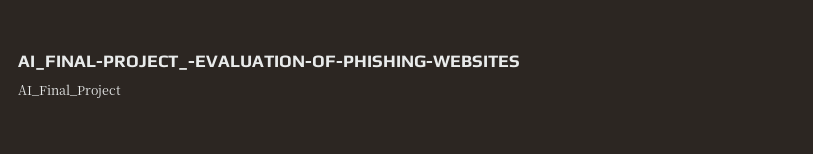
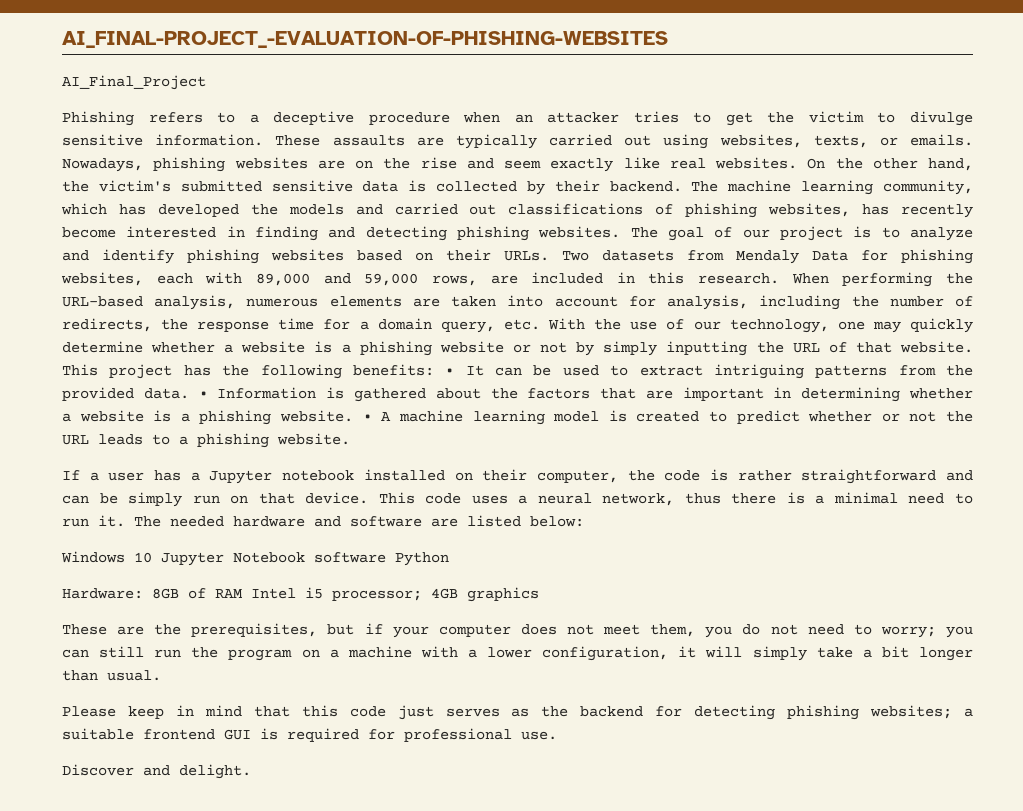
(121, 91) none -> [62,111,973,126] [62,134,973,149] [62,157,973,172] [62,180,973,195] [61,203,973,218] [62,226,974,241] [62,249,973,264] [61,272,973,287] [62,295,974,310] [62,318,974,333] [62,341,974,356] [62,364,973,379] [62,387,974,402] [62,410,973,425] [62,433,350,448] [62,469,973,484] [62,492,973,507] [62,515,584,527] [61,551,449,566] [62,587,539,602] [62,623,973,638] [62,646,973,661] [62,670,161,681] [62,705,973,720] [62,728,557,742] [62,764,251,779] // Phishing refers to a deceptive procedure when an attacker tries to get the victim to divulge sensitive information. These assaults are typically carried out using websites, texts, or emails. Nowadays, phishing websites are on the rise and seem exactly like real websites. On the other hand, the victim's submitted sensitive data is collected by their backend. The machine learning community, which has developed the models and carried out classifications of phishing websites, has recently become interested in finding and detecting phishing websites. The goal of our project is to analyze and identify phishing websites based on their URLs. Two datasets from Mendaly Data for phishing websites, each with 89,000 and 59,000 rows, are included in this research. When performing the URL-based analysis, numerous elements are taken into account for analysis, including the number of redirects, the response time for a domain query, etc. With the use of our technology, one may quickly determine whether a website is a phishing website or not by simply inputting the URL of that website. This project has the following benefits: • It can be used to extract intriguing patterns from the provided data. • Information is gathered about the factors that are important in determining whether a website is a phishing website. • A machine learning model is created to predict whether or not the URL leads to a phishing website. // If a user has a Jupyter notebook installed on their computer, the code is rather straightforward and can be simply run on that device. This code uses a neural network, thus there is a minimal need to run it. The needed hardware and software are listed below: // Windows 10 Jupyter Notebook software Python // Hardware: 8GB of RAM Intel i5 processor; 4GB graphics // These are the prerequisites, but if your computer does not meet them, you do not need to worry; you can still run the program on a machine with a lower configuration, it will simply take a bit longer than usual. // Please keep in mind that this code just serves as the backend for detecting phishing websites; a suitable frontend GUI is required for professional use. // Discover and delight.

